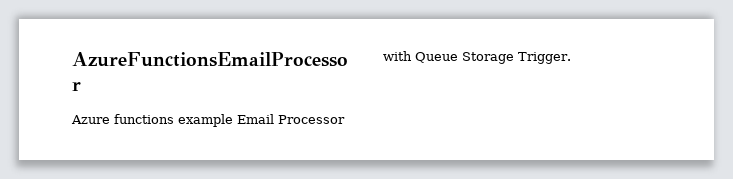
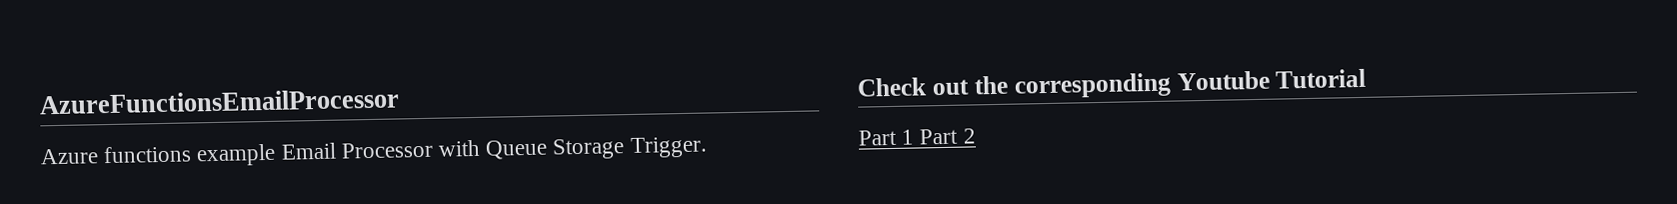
(571, 58) none -> [857,68,1367,99] [858,128,976,146] // Check out the corresponding Youtube Tutorial // Part 1 Part 2

